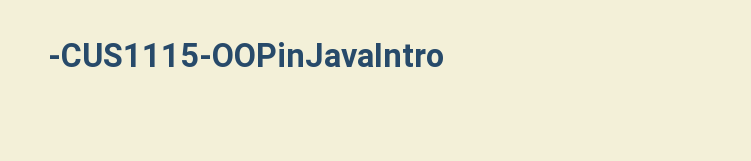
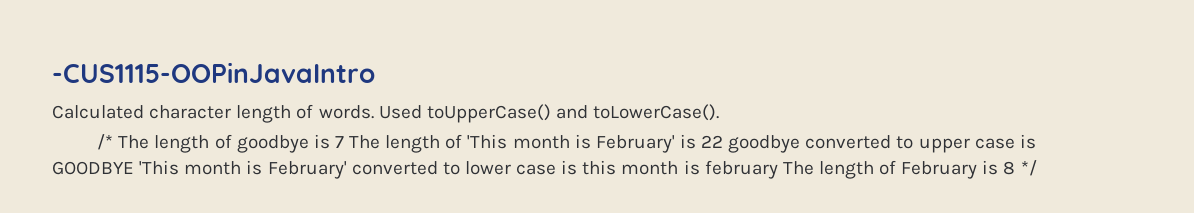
(444, 54) none -> [52,104,720,123] [97,134,1036,153] [52,160,1037,179] // Calculated character length of words. Used toUpperCase() and toLowerCase(). // /* The length of goodbye is 7 The length of 'This month is February' is 22 goodbye converted to upper case is GOODBYE 'This month is February' converted to lower case is this month is february The length of February is 8 */

